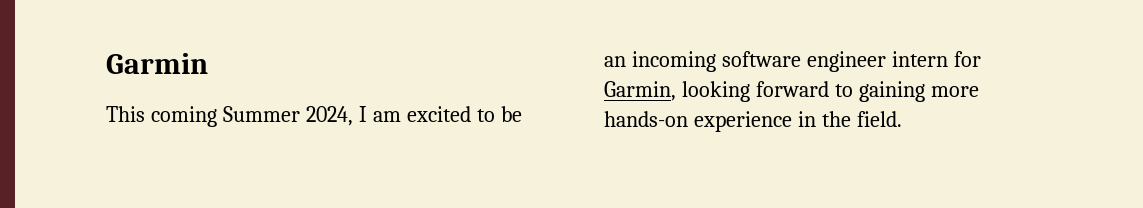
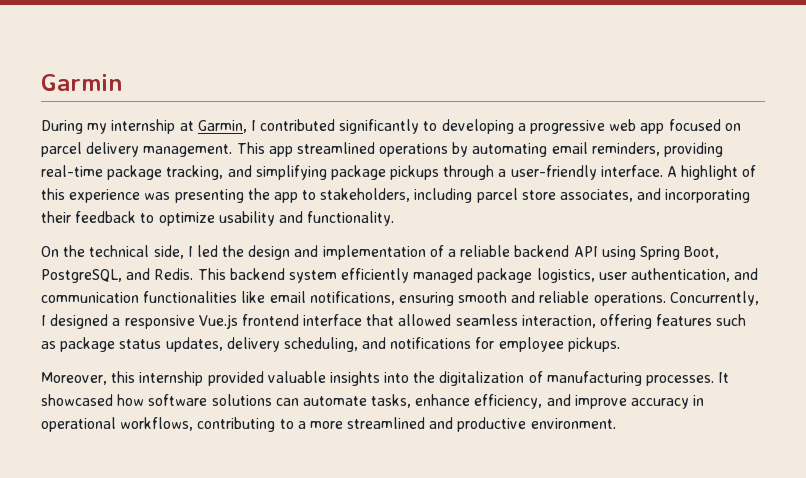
[106,106,522,127] [604,51,981,72] [604,81,979,102] [604,111,902,132] This coming Summer 2024, I am excited to be an incoming software engineer intern for Garmin, looking forward to gaining more hands-on experience in the field. -> [41,119,741,134] [41,142,724,157] [41,165,757,180] [41,188,751,203] [41,211,395,226] [41,245,720,260] [41,268,759,283] [41,291,759,306] [41,314,747,329] [41,337,620,352] [41,371,730,386] [41,394,705,409] [41,417,616,432] During my internship at Garmin, I contributed significantly to developing a progressive web app focused on parcel delivery management. This app streamlined operations by automating email reminders, providing real-time package tracking, and simplifying package pickups through a user-friendly interface. A highlight of this experience was presenting the app to stakeholders, including parcel store associates, and incorporating their feedback to optimize usability and functionality. // On the technical side, I led the design and implementation of a reliable backend API using Spring Boot, PostgreSQL, and Redis. This backend system efficiently managed package logistics, user authentication, and communication functionalities like email notifications, ensuring smooth and reliable operations. Concurrently, I designed a responsive Vue.js frontend interface that allowed seamless interaction, offering features such as package status updates, delivery scheduling, and notifications for employee pickups. // Moreover, this internship provided valuable insights into the digitalization of manufacturing processes. It showcased how software solutions can automate tasks, enhance efficiency, and improve accuracy in operational workflows, contributing to a more streamlined and productive environment.

